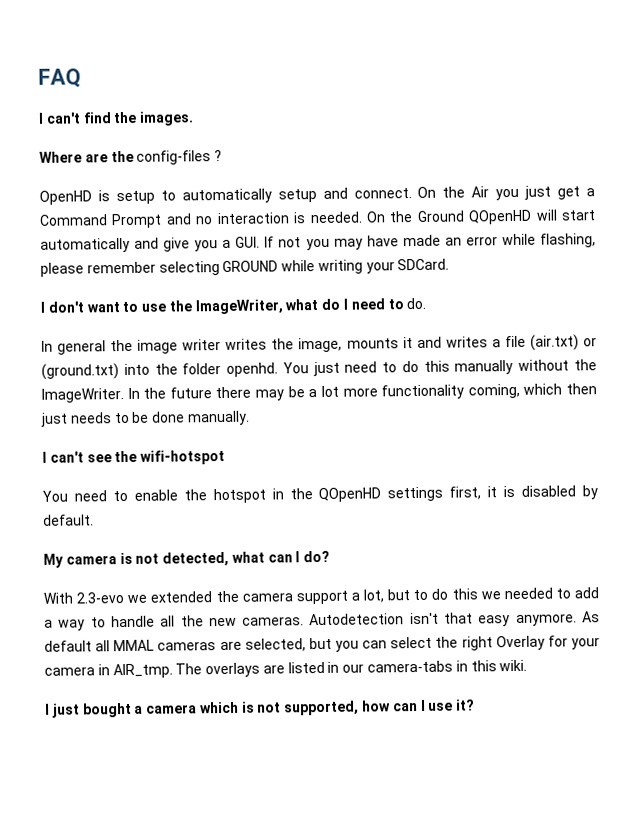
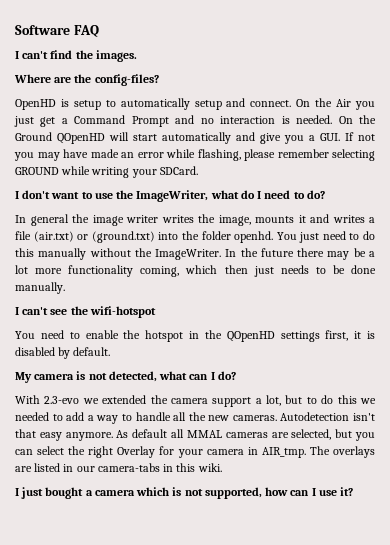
(38, 78) none -> [15,25,70,35] Software
[136,149,223,165] config-files ? -> [94,74,159,86] config-files?
[406,297,427,310] do. -> [306,190,325,199] do?

